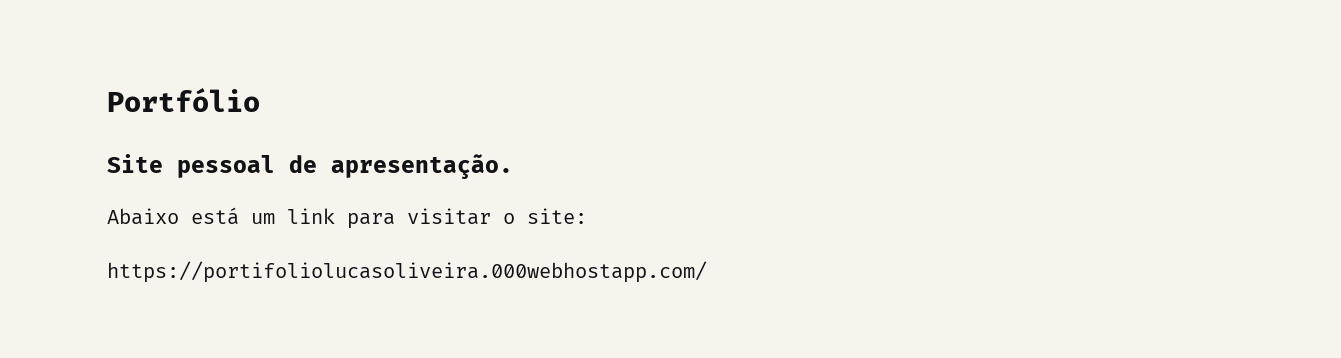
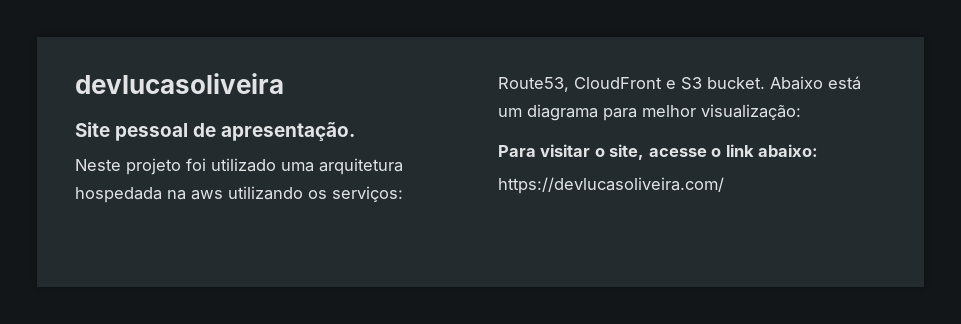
[107,88,260,112] Portfólio -> [75,73,284,94] devlucasoliveira
[107,207,587,229] [107,261,707,283] Abaixo está um link para visitar o site: // https://portifoliolucasoliveira.000webhostapp.com/ -> [75,158,403,175] [75,186,403,203] [498,76,861,92] [498,104,801,121] [498,144,819,160] [498,177,724,194] Neste projeto foi utilizado uma arquitetura hospedada na aws utilizando os serviços: Route53, CloudFront e S3 bucket. Abaixo está um diagrama para melhor visualização: // Para visitar o site, acesse o link abaixo: // https://devlucasoliveira.com/

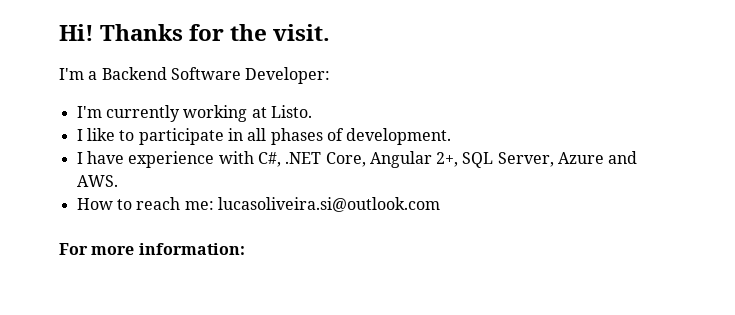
[75,73,284,94] [75,122,356,141] [75,158,403,175] [75,186,403,203] [498,76,861,92] [498,104,801,121] [498,144,819,160] [498,177,724,194] devlucasoliveira // Site pessoal de apresentação. // Neste projeto foi utilizado uma arquitetura hospedada na aws utilizando os serviços: Route53, CloudFront e S3 bucket. Abaixo está um diagrama para melhor visualização: // Para visitar o site, acesse o link abaixo: // https://devlucasoliveira.com/ -> [59,24,331,41] [59,67,331,84] [76,105,312,122] [76,128,452,145] [76,151,638,168] [76,175,118,187] [76,197,440,212] [59,243,245,255] Hi! Thanks for the visit. // I'm a Backend Software Developer: // I'm currently working at Listo. // I like to participate in all phases of development. // I have experience with C#, .NET Core, Angular 2+, SQL Server, Azure and AWS. // How to reach me: lucasoliveira.si@outlook.com // For more information:

